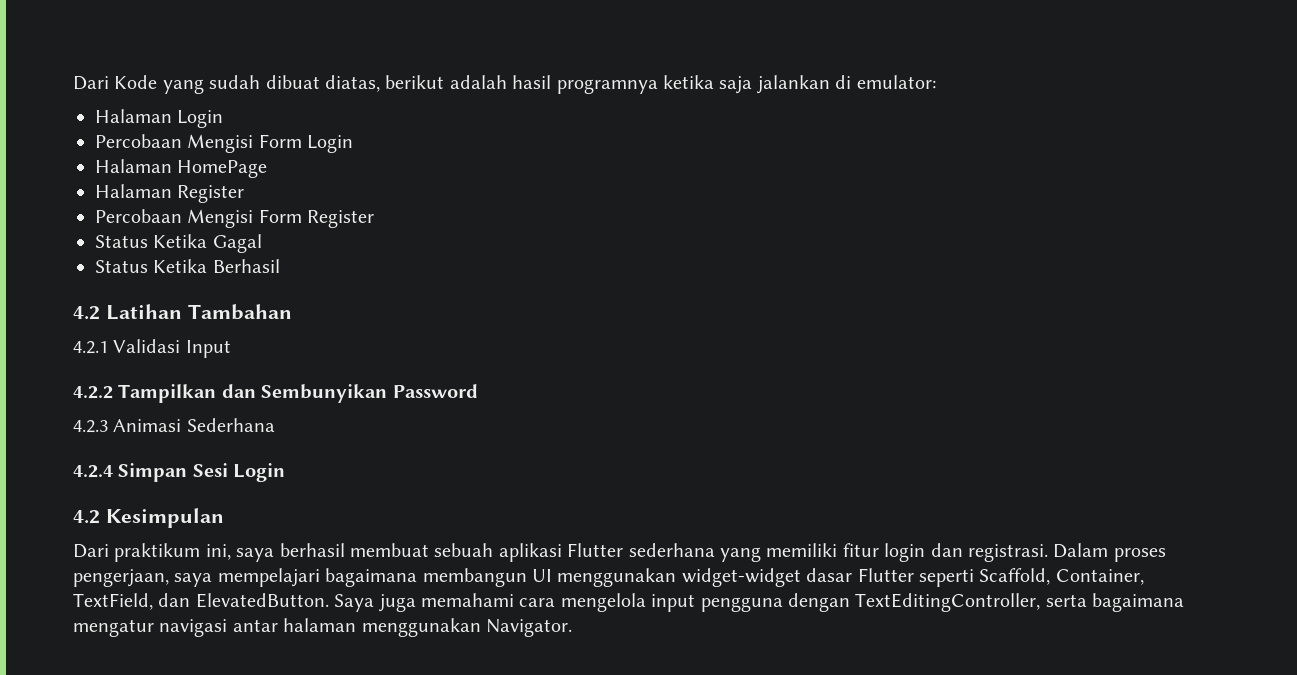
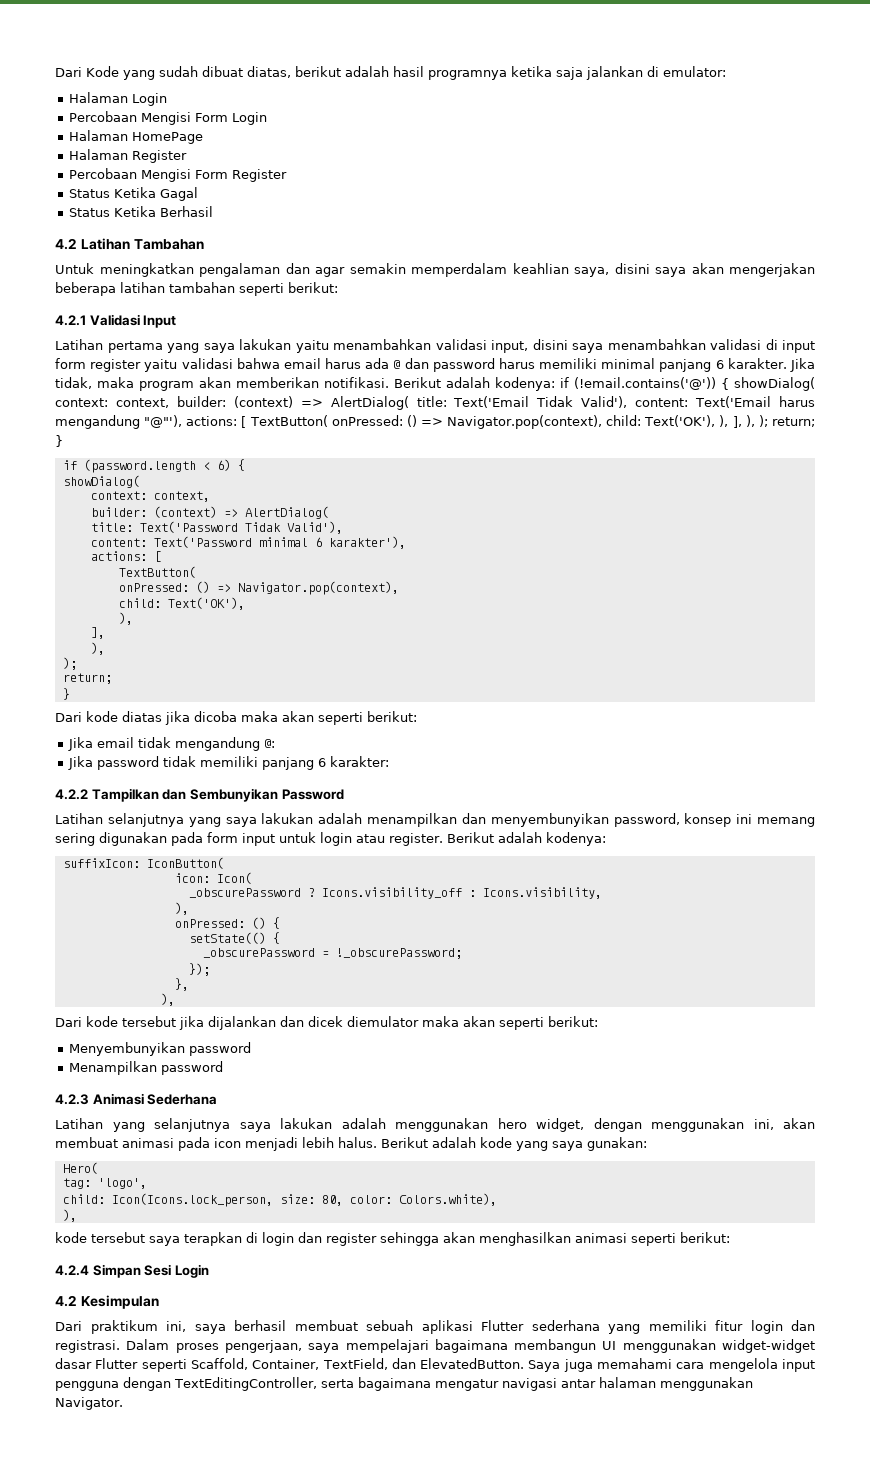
[73,339,231,358] 4.2.1 Validasi Input -> [55,263,815,277] [55,282,338,296] [55,314,177,328] [55,339,815,353] [55,358,815,372] [55,377,815,391] [55,396,815,410] [55,415,815,429] [55,435,63,447] [62,459,245,473] [62,475,140,488] [90,491,210,502] [90,506,329,519] [90,521,343,534] [90,536,406,549] [90,551,161,562] [118,566,196,578] [118,581,399,595] [118,597,245,610] [118,612,133,625] [90,627,105,639] [90,642,105,655] [62,657,77,670] [62,673,112,684] [62,688,70,700] [55,711,417,725] [68,737,276,751] [68,756,390,770] Untuk meningkatkan pengalaman dan agar semakin memperdalam keahlian saya, disini saya akan mengerjakan beberapa latihan tambahan seperti berikut: // 4.2.1 Validasi Input // Latihan pertama yang saya lakukan yaitu menambahkan validasi input, disini saya menambahkan validasi di input form register yaitu validasi bahwa email harus ada @ dan password harus memiliki minimal panjang 6 karakter. Jika tidak, maka program akan memberikan notifikasi. Berikut adalah kodenya: if (!email.contains('@')) { showDialog( context: context, builder: (context) => AlertDialog( title: Text('Email Tidak Valid'), content: Text('Email harus mengandung "@"'), actions: [ TextButton( onPressed: () => Navigator.pop(context), child: Text('OK'), ), ], ), ); return; } // if (password.length < 6) { // showDialog( // context: context, // builder: (context) => AlertDialog( // title: Text('Password Tidak Valid'), // content: Text('Password minimal 6 karakter'), // actions: [ // TextButton( // onPressed: () => Navigator.pop(context), // child: Text('OK'), // ), // ], // ), // ); // return; // } // Dari kode diatas jika dicoba maka akan seperti berikut: // Jika email tidak mengandung @: // Jika password tidak memiliki panjang 6 karakter:
[73,418,275,433] 4.2.3 Animasi Sederhana -> [55,813,816,827] [55,832,606,846] [62,857,224,869] [174,872,252,884] [188,887,602,899] [174,902,189,915] [174,917,280,929] [188,932,280,944] [202,948,462,959] [188,963,210,976] [174,978,189,991] [160,993,175,1006] [55,1016,598,1030] [69,1042,252,1056] [69,1061,224,1075] [55,1093,218,1105] [55,1118,815,1132] [55,1137,647,1151] [62,1162,98,1174] [62,1178,147,1189] [62,1193,497,1207] [62,1209,77,1222] [55,1232,730,1246] Latihan selanjutnya yang saya lakukan adalah menampilkan dan menyembunyikan password, konsep ini memang sering digunakan pada form input untuk login atau register. Berikut adalah kodenya: // suffixIcon: IconButton( // icon: Icon( // _obscurePassword ? Icons.visibility_off : Icons.visibility, // ), // onPressed: () { // setState(() { // _obscurePassword = !_obscurePassword; // }); // }, // ), // Dari kode tersebut jika dijalankan dan dicek diemulator maka akan seperti berikut: // Menyembunyikan password // Menampilkan password // 4.2.3 Animasi Sederhana // Latihan yang selanjutnya saya lakukan adalah menggunakan hero widget, dengan menggunakan ini, akan membuat animasi pada icon menjadi lebih halus. Berikut adalah kode yang saya gunakan: // Hero( // tag: 'logo', // child: Icon(Icons.lock_person, size: 80, color: Colors.white), // ), // kode tersebut saya terapkan di login dan register sehingga akan menghasilkan animasi seperti berikut:

